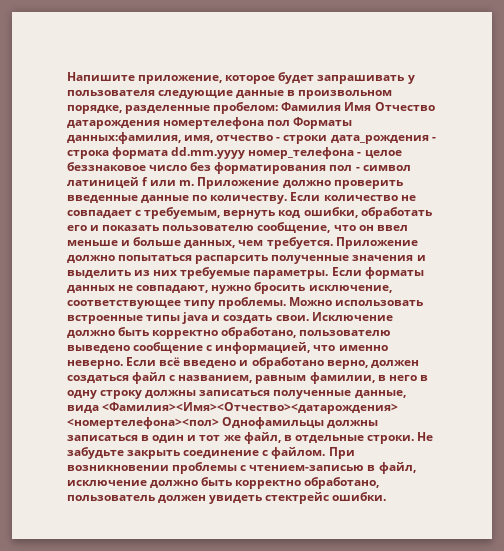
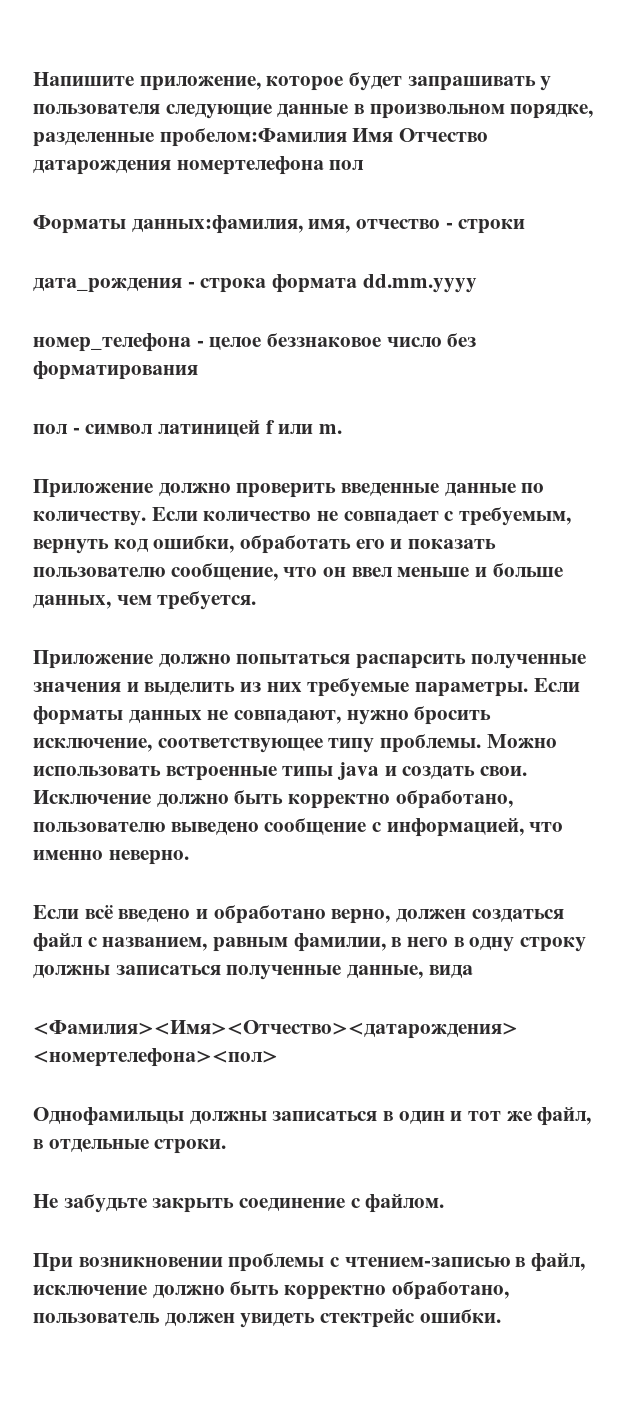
[213,102,342,114] пробелом: Фамилия -> [159,128,347,147] пробелом:Фамилия
(291, 123) none -> (365, 165) //
(328, 139) none -> (526, 226) //
(246, 153) none -> (477, 283) //
(327, 168) none -> (198, 370) //
(195, 183) none -> (343, 429) //
(333, 243) none -> (257, 600) //
(123, 364) none -> (189, 857) //
(99, 409) none -> (473, 972) //
(219, 423) none -> (278, 1057) //
(414, 439) none -> (227, 1146) //
(326, 453) none -> (445, 1203) //

